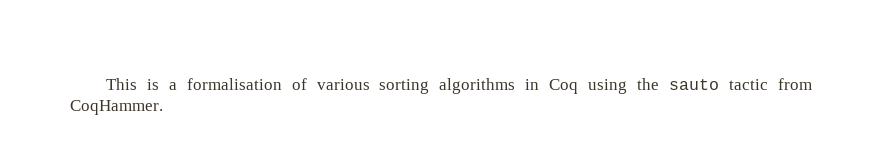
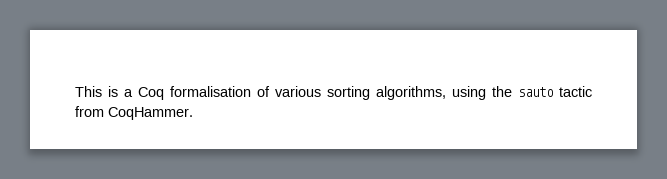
(177, 86) none -> [138,87,164,100] Coq
[439,78,579,94] algorithms in Coq -> [376,86,446,100] algorithms,

